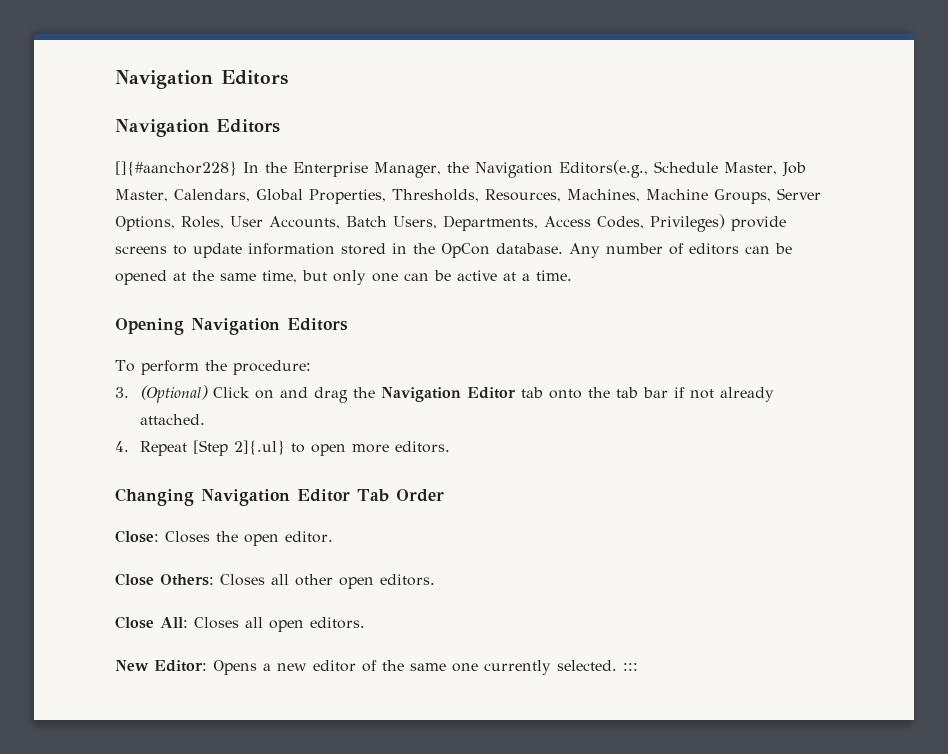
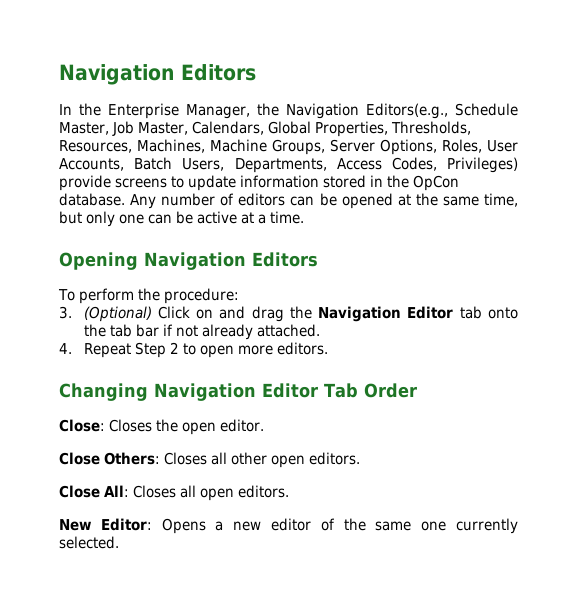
[115,70,288,89] [115,119,280,137] [115,161,237,176] Navigation Editors // Navigation Editors // []{#aanchor228} -> [59,64,256,85] Navigation Editors //
[192,440,285,456] [Step 2]{.ul} -> [134,342,179,358] Step 2
[623,663,638,671] ::: -> (119, 542) none

